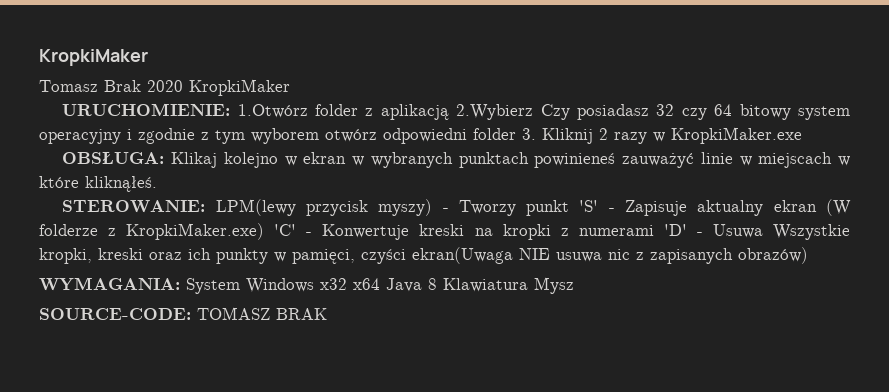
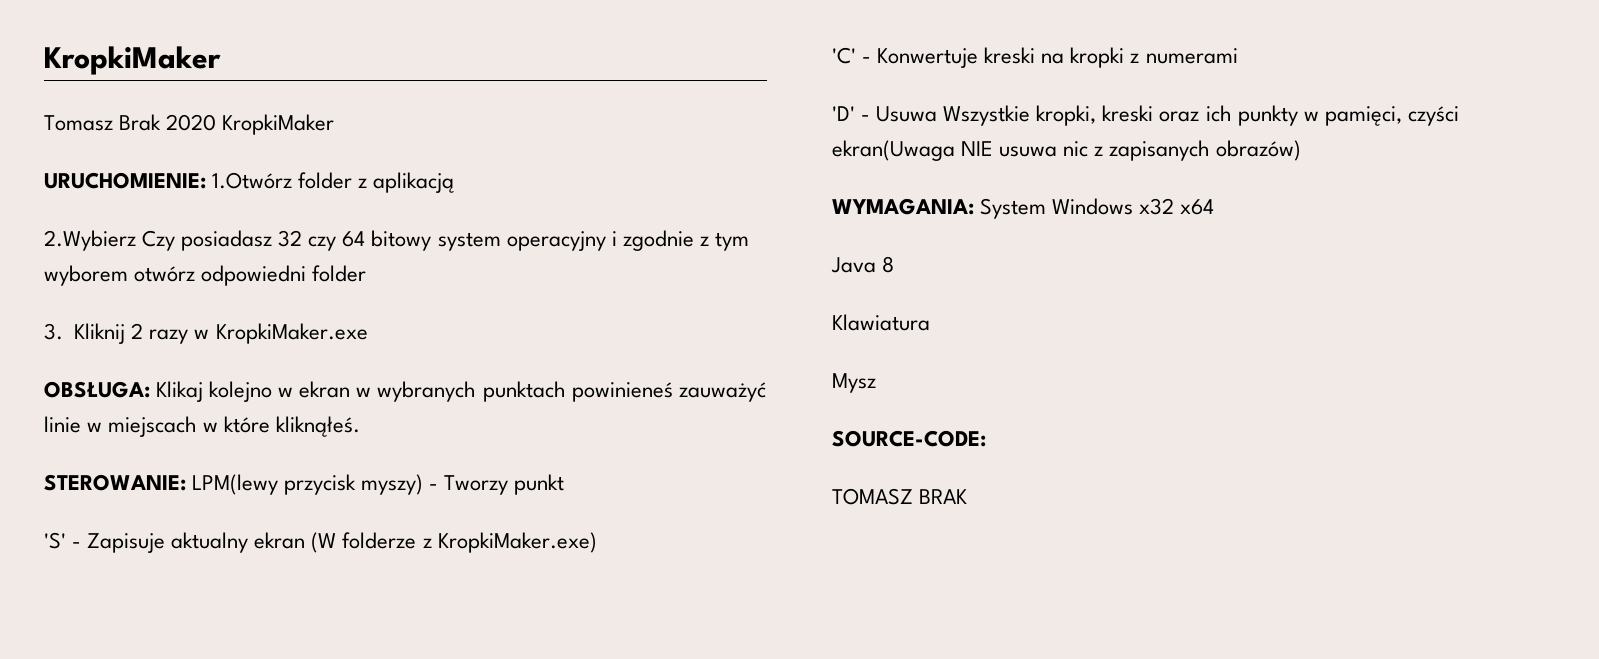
(449, 112) none -> (455, 182) //
(516, 134) none -> (367, 273) //
(570, 208) none -> (565, 484) //
(265, 231) none -> (597, 542) //
(654, 230) none -> (1238, 56) //
(380, 284) none -> (1215, 207) //
(437, 284) none -> (895, 264) //
(528, 285) none -> (930, 322) //
(191, 314) none -> (986, 438) //

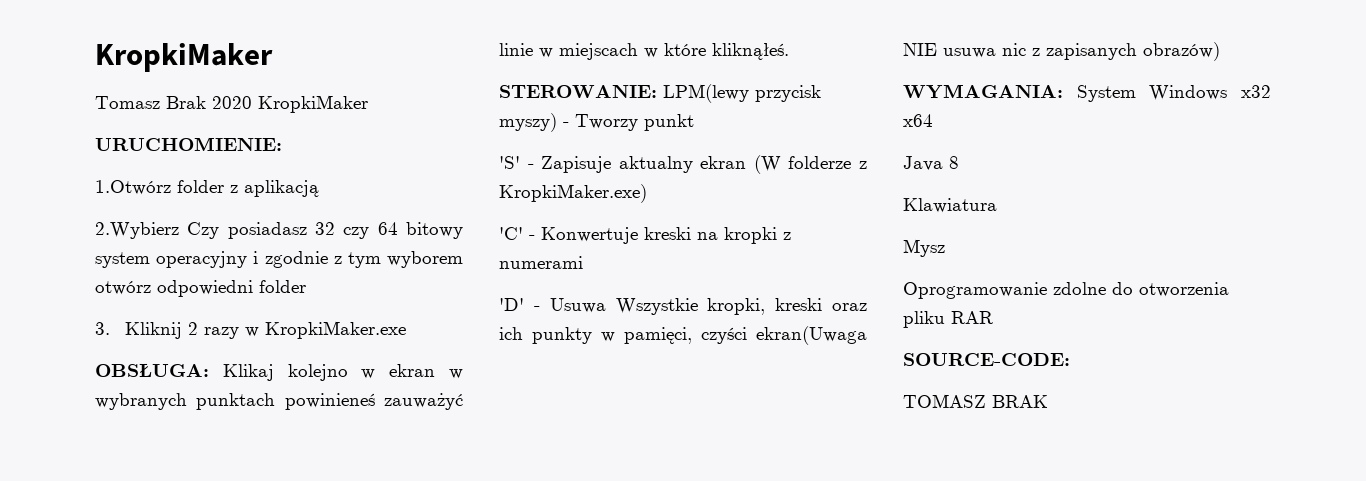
(206, 180) none -> (282, 144) //
(876, 383) none -> [903,282,1229,299] [903,311,993,328] // Oprogramowanie zdolne do otworzenia pliku RAR

